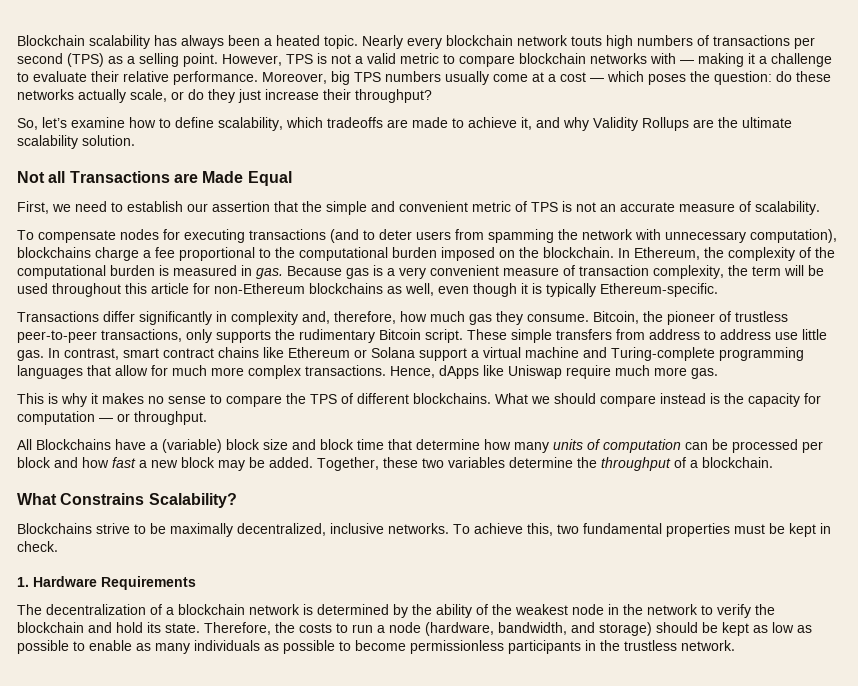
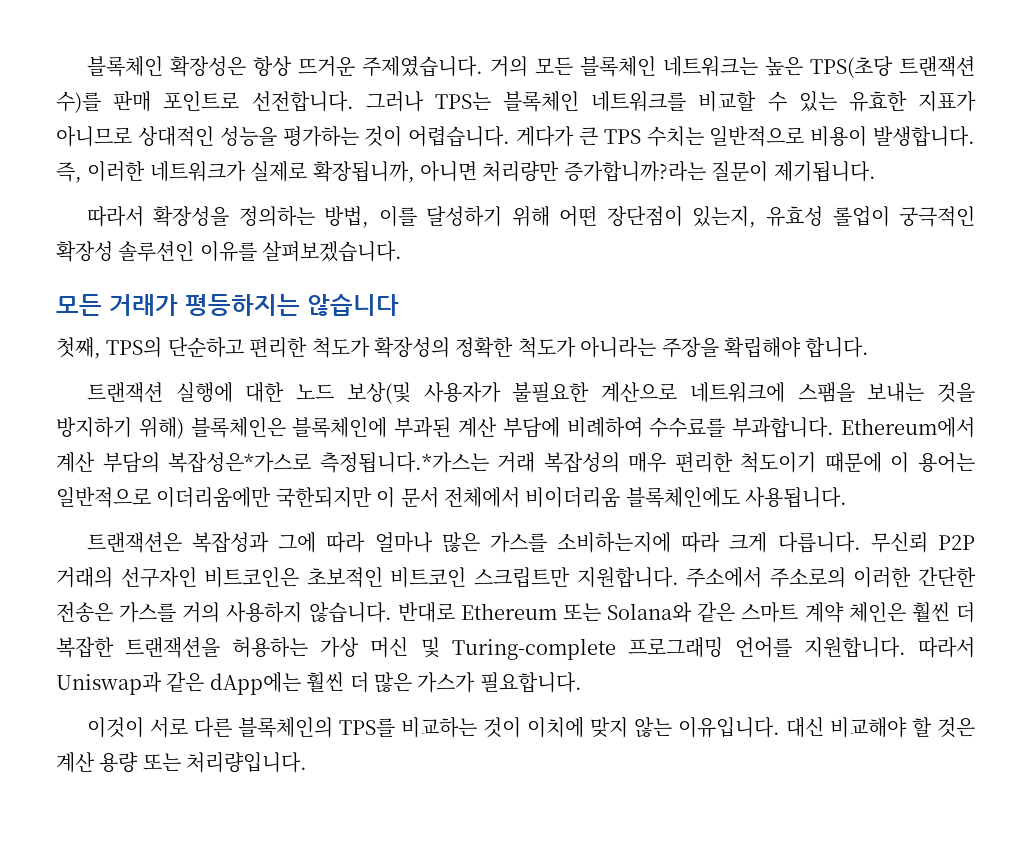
[17,35,815,49] [17,53,832,67] [17,71,831,85] [17,89,432,103] [17,117,792,131] [17,135,135,149] [17,171,292,186] [17,201,820,215] [17,229,837,243] [17,247,835,261] [17,265,824,279] [17,283,718,297] [17,311,788,325] [17,329,827,343] [17,347,804,361] [17,365,718,379] [17,393,821,407] [17,411,207,425] [17,439,823,453] [17,457,773,471] [17,493,237,508] [17,523,831,537] [17,541,58,552] [17,576,196,590] [17,604,775,618] [17,622,812,636] [17,640,735,654] Blockchain scalability has always been a heated topic. Nearly every blockchain network touts high numbers of transactions per second (TPS) as a selling point. However, TPS is not a valid metric to compare blockchain networks with — making it a challenge to evaluate their relative performance. Moreover, big TPS numbers usually come at a cost — which poses the question: do these networks actually scale, or do they just increase their throughput? // So, let’s examine how to define scalability, which tradeoffs are made to achieve it, and why Validity Rollups are the ultimate scalability solution. // Not all Transactions are Made Equal // First, we need to establish our assertion that the simple and convenient metric of TPS is not an accurate measure of scalability. // To compensate nodes for executing transactions (and to deter users from spamming the network with unnecessary computation), blockchains charge a fee proportional to the computational burden imposed on the blockchain. In Ethereum, the complexity of the computational burden is measured in gas. Because gas is a very convenient measure of transaction complexity, the term will be used throughout this article for non-Ethereum blockchains as well, even though it is typically Ethereum-specific. // Transactions differ significantly in complexity and, therefore, how much gas they consume. Bitcoin, the pioneer of trustless peer-to-peer transactions, only supports the rudimentary Bitcoin script. These simple transfers from address to address use little gas. In contrast, smart contract chains like Ethereum or Solana support a virtual machine and Turing-complete programming languages that allow for much more complex transactions. Hence, dApps like Uniswap require much more gas. // This is why it makes no sense to compare the TPS of different blockchains. What we should compare instead is the capacity for computation — or throughput. // All Blockchains have a (variable) block size and block time that determine how many units of computation can be processed per block and how fast a new block may be added. Together, these two variables determine the throughput of a blockchain. // What Constrains Scalability? // Blockchains strive to be maximally decentralized, inclusive networks. To achieve this, two fundamental properties must be kept in check. // 1. Hardware Requirements // The decentralization of a blockchain network is determined by the ability of the weakest node in the network to verify the blockchain and hold its state. Therefore, the costs to run a node (hardware, bandwidth, and storage) should be kept as low as possible to enable as many individuals as possible to become permissionless participants in the trustless network. -> [86,56,976,78] [56,91,976,113] [56,126,976,147] [56,161,876,183] [86,206,976,228] [56,241,403,262] [56,294,399,316] [56,337,870,359] [86,382,975,404] [56,417,975,439] [56,452,975,473] [56,487,848,508] [86,532,976,553] [56,567,977,588] [56,602,975,623] [56,637,976,660] [56,672,582,695] [86,717,976,738] [56,752,308,773] 블록체인 확장성은 항상 뜨거운 주제였습니다. 거의 모든 블록체인 네트워크는 높은 TPS(초당 트랜잭션 수)를 판매 포인트로 선전합니다. 그러나 TPS는 블록체인 네트워크를 비교할 수 있는 유효한 지표가 아니므로 상대적인 성능을 평가하는 것이 어렵습니다. 게다가 큰 TPS 수치는 일반적으로 비용이 발생합니다. 즉, 이러한 네트워크가 실제로 확장됩니까, 아니면 처리량만 증가합니까?라는 질문이 제기됩니다. // 따라서 확장성을 정의하는 방법, 이를 달성하기 위해 어떤 장단점이 있는지, 유효성 롤업이 궁극적인 확장성 솔루션인 이유를 살펴보겠습니다. // 모든 거래가 평등하지는 않습니다 // 첫째, TPS의 단순하고 편리한 척도가 확장성의 정확한 척도가 아니라는 주장을 확립해야 합니다. // 트랜잭션 실행에 대한 노드 보상(및 사용자가 불필요한 계산으로 네트워크에 스팸을 보내는 것을 방지하기 위해) 블록체인은 블록체인에 부과된 계산 부담에 비례하여 수수료를 부과합니다. Ethereum에서 계산 부담의 복잡성은*가스로 측정됩니다.*가스는 거래 복잡성의 매우 편리한 척도이기 때문에 이 용어는 일반적으로 이더리움에만 국한되지만 이 문서 전체에서 비이더리움 블록체인에도 사용됩니다. // 트랜잭션은 복잡성과 그에 따라 얼마나 많은 가스를 소비하는지에 따라 크게 다릅니다. 무신뢰 P2P 거래의 선구자인 비트코인은 초보적인 비트코인 스크립트만 지원합니다. 주소에서 주소로의 이러한 간단한 전송은 가스를 거의 사용하지 않습니다. 반대로 Ethereum 또는 Solana와 같은 스마트 계약 체인은 훨씬 더 복잡한 트랜잭션을 허용하는 가상 머신 및 Turing-complete 프로그래밍 언어를 지원합니다. 따라서 Uniswap과 같은 dApp에는 훨씬 더 많은 가스가 필요합니다. // 이것이 서로 다른 블록체인의 TPS를 비교하는 것이 이치에 맞지 않는 이유입니다. 대신 비교해야 할 것은 계산 용량 또는 처리량입니다.

